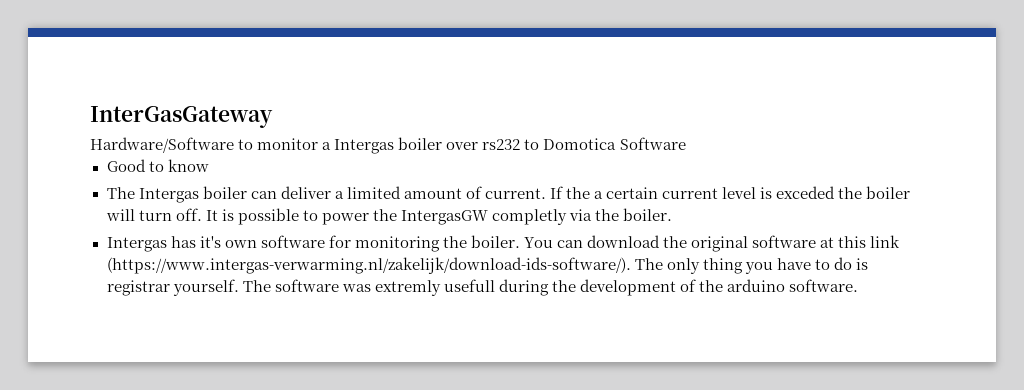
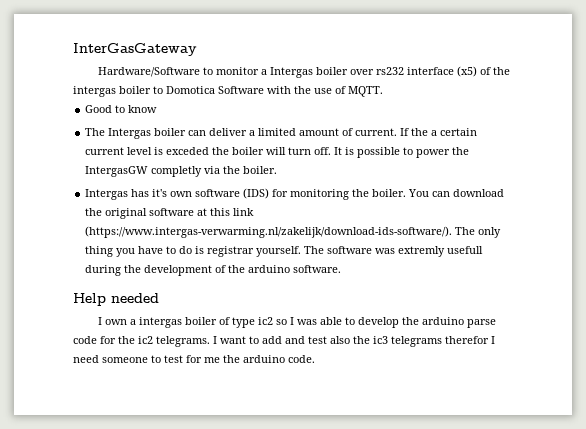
[524,137,686,150] to Domotica Software -> [407,66,511,77] [73,86,383,97] interface (x5) of the intergas boiler to Domotica Software with the use of MQTT.
(325, 241) none -> [243,188,270,199] (IDS)
(859, 285) none -> [73,293,159,306] [98,317,497,328] [73,336,495,347] [73,355,315,363] // Help needed // I own a intergas boiler of type ic2 so I was able to develop the arduino parse code for the ic2 telegrams. I want to add and test also the ic3 telegrams therefor I need someone to test for me the arduino code.

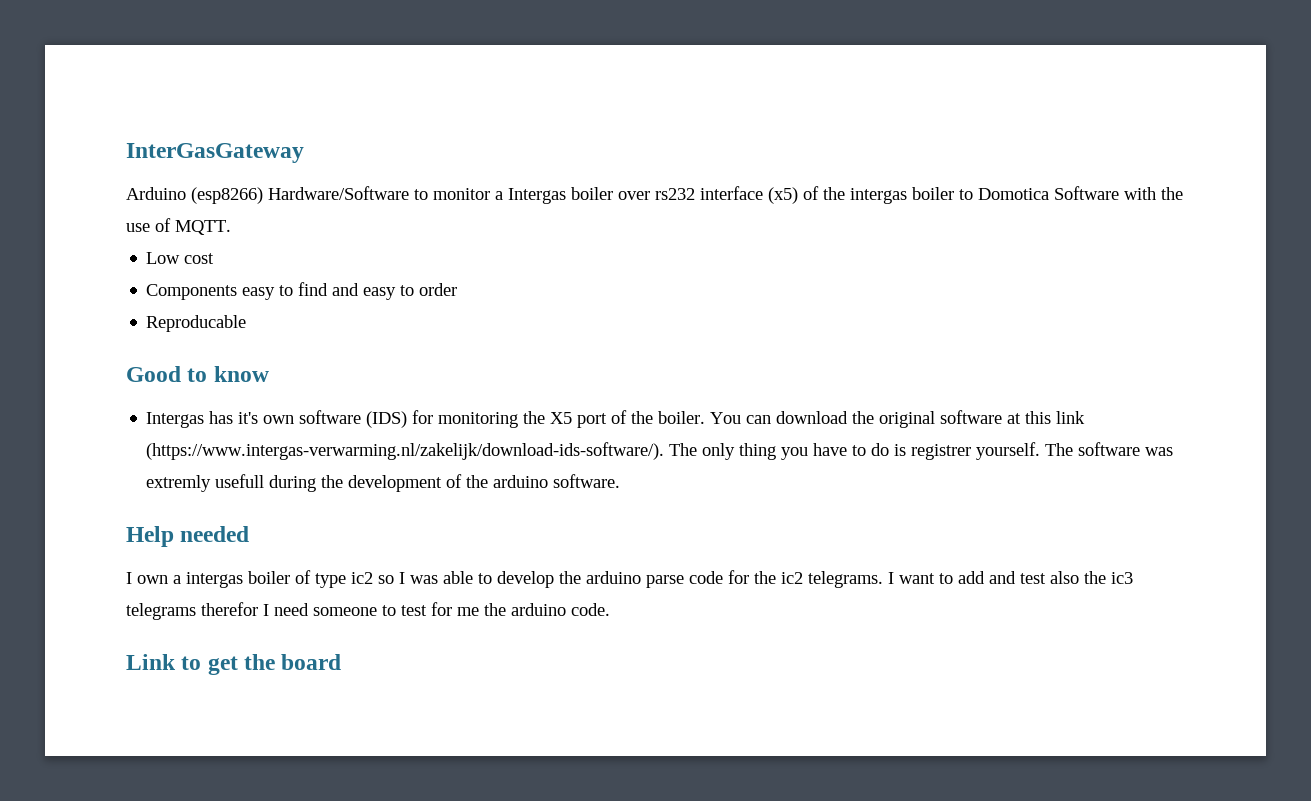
(197, 49) none -> [126,187,263,204] Arduino (esp8266)
[85,105,158,113] [85,128,478,139] [85,147,470,158] [85,166,278,177] Good to know // The Intergas boiler can deliver a limited amount of current. If the a certain current level is exceded the boiler will turn off. It is possible to power the IntergasGW completly via the boiler. -> [146,252,215,264] [146,282,458,300] [146,315,247,332] [126,366,269,382] Low cost // Components easy to find and easy to order // Reproducable // Good to know
(370, 193) none -> [550,410,654,428] X5 port of the
[207,246,255,257] registrar -> [911,444,972,460] registrer
(315, 359) none -> [126,654,342,675] // Link to get the board

